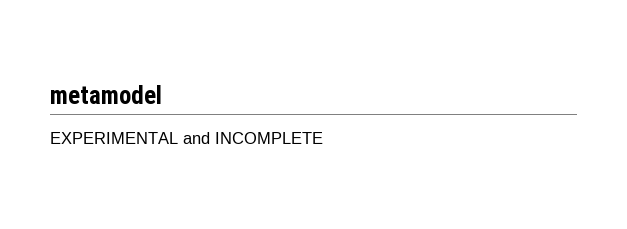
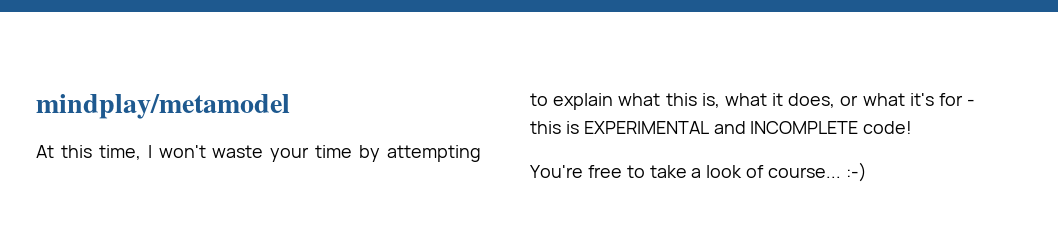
[50,85,162,104] [50,132,323,144] metamodel // EXPERIMENTAL and INCOMPLETE -> [36,94,290,119] [36,145,482,162] [530,93,975,110] [530,121,913,134] [530,162,867,182] mindplay/metamodel // At this time, I won't waste your time by attempting to explain what this is, what it does, or what it's for - this is EXPERIMENTAL and INCOMPLETE code! // You're free to take a look of course... :-)

